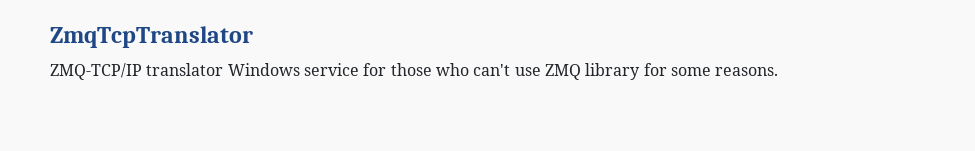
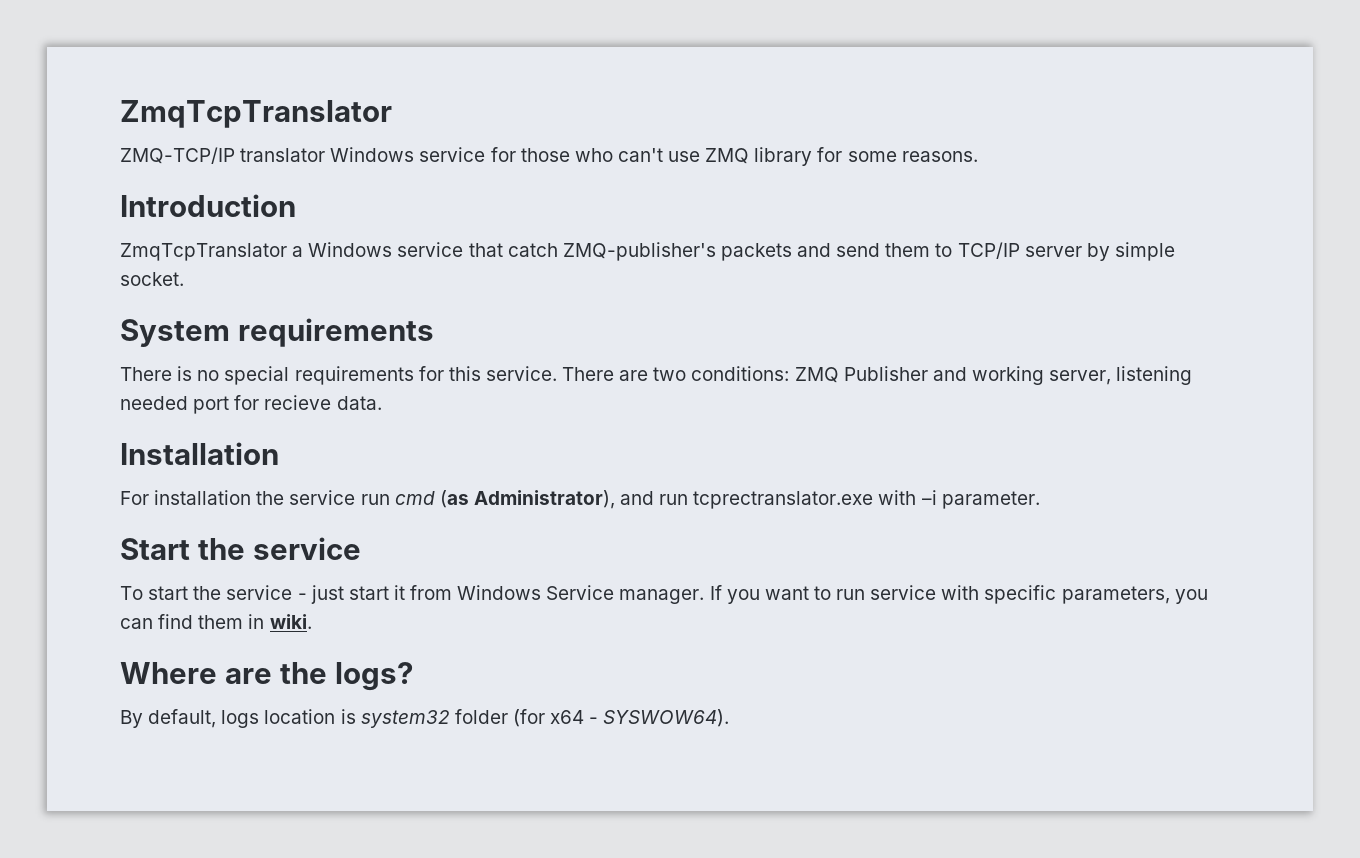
(779, 71) none -> [120,194,296,217] [120,242,1175,261] [120,272,184,286] [120,318,434,347] [120,366,1193,385] [120,395,382,414] [120,442,279,465] [120,490,1040,509] [120,537,361,560] [120,585,1208,604] [120,614,312,629] [120,662,414,691] [120,709,730,728] // Introduction // ZmqTcpTranslator a Windows service that catch ZMQ-publisher's packets and send them to TCP/IP server by simple socket. // System requirements // There is no special requirements for this service. There are two conditions: ZMQ Publisher and working server, listening needed port for recieve data. // Installation // For installation the service run cmd (as Administrator), and run tcprectranslator.exe with –i parameter. // Start the service // To start the service - just start it from Windows Service manager. If you want to run service with specific parameters, you can find them in wiki. // Where are the logs? // By default, logs location is system32 folder (for x64 - SYSWOW64).

